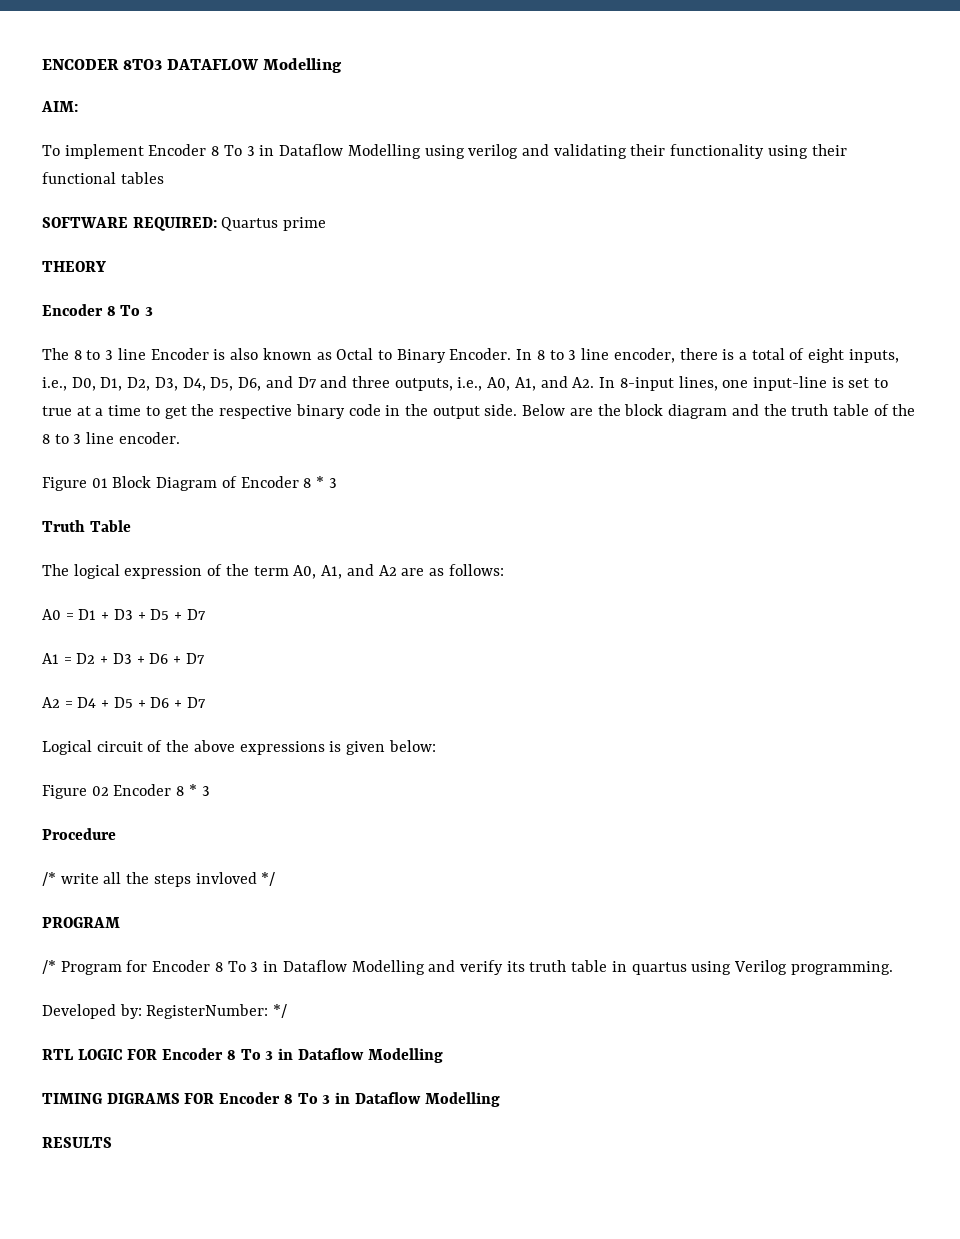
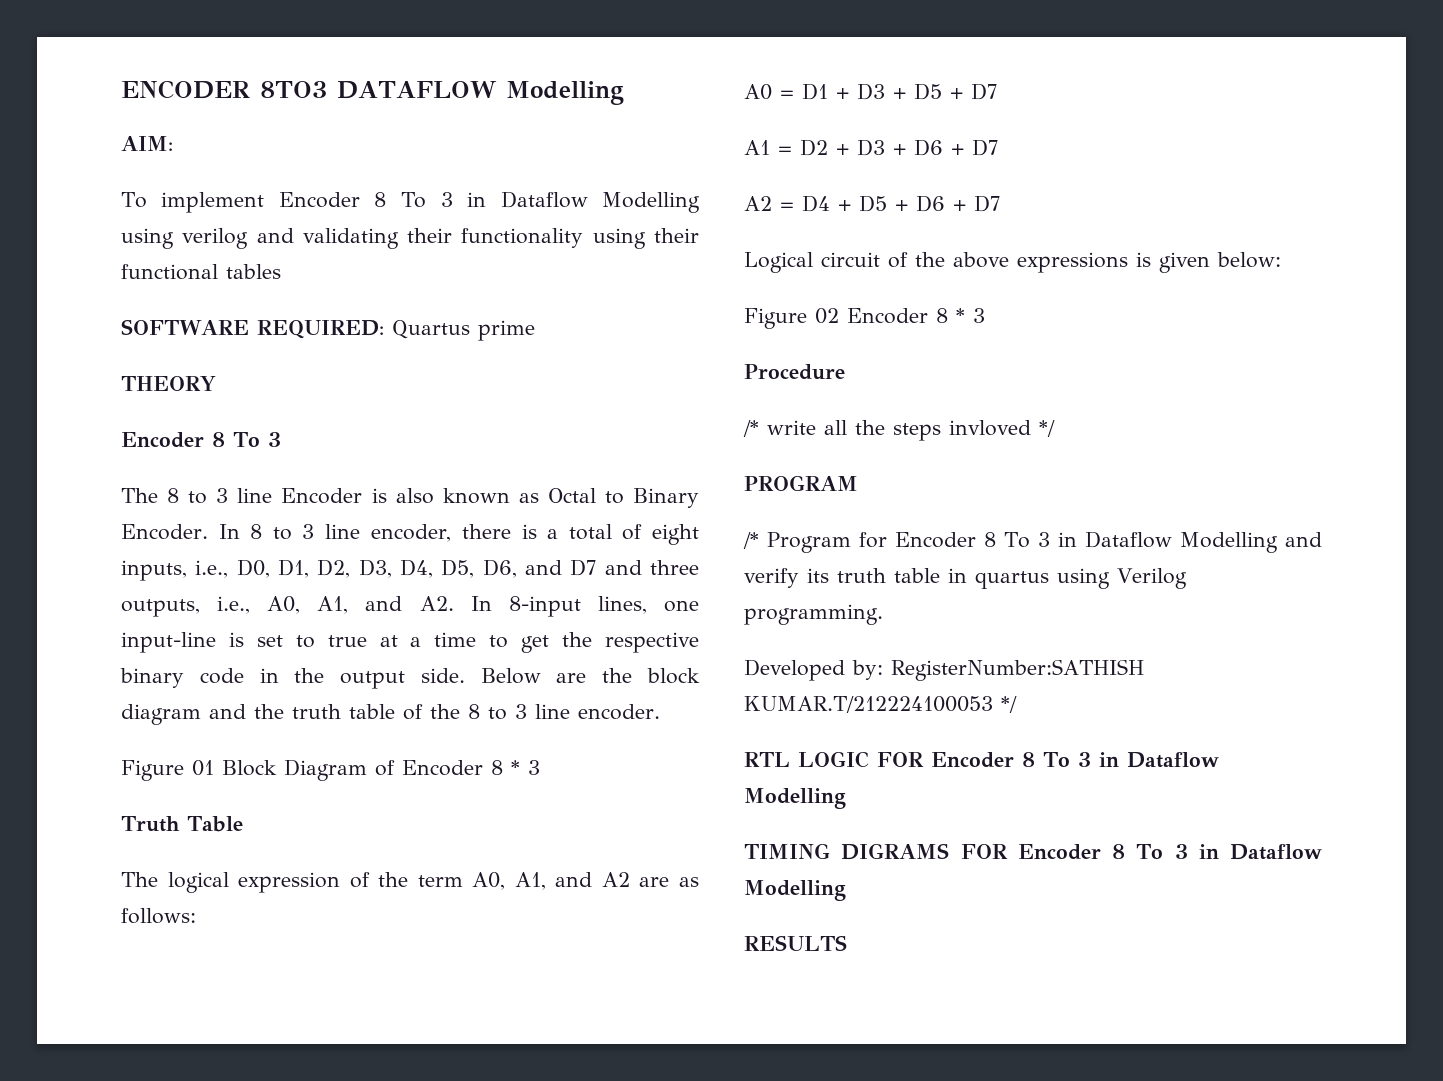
[146,1004,269,1019] RegisterNumber: -> [891,659,1144,681] [744,696,993,713] RegisterNumber:SATHISH KUMAR.T/212224100053

